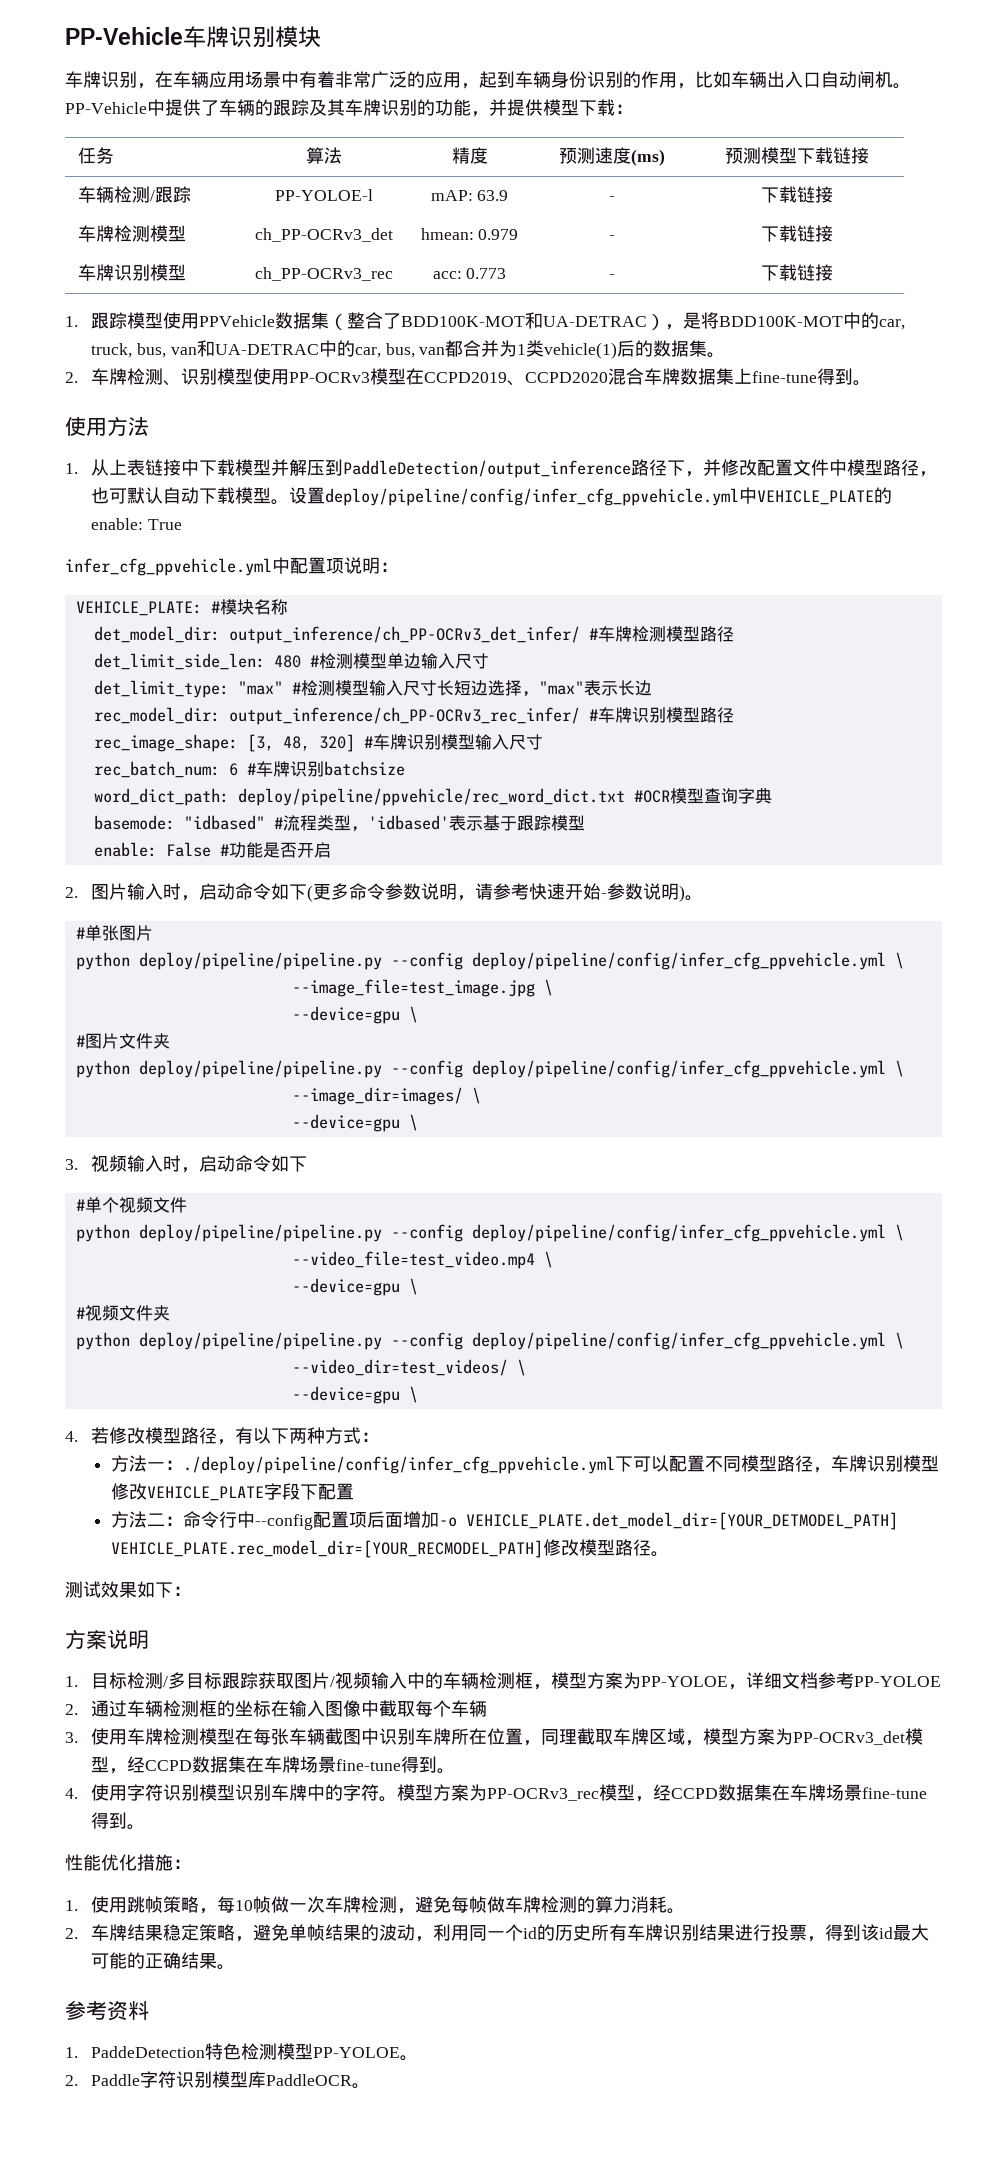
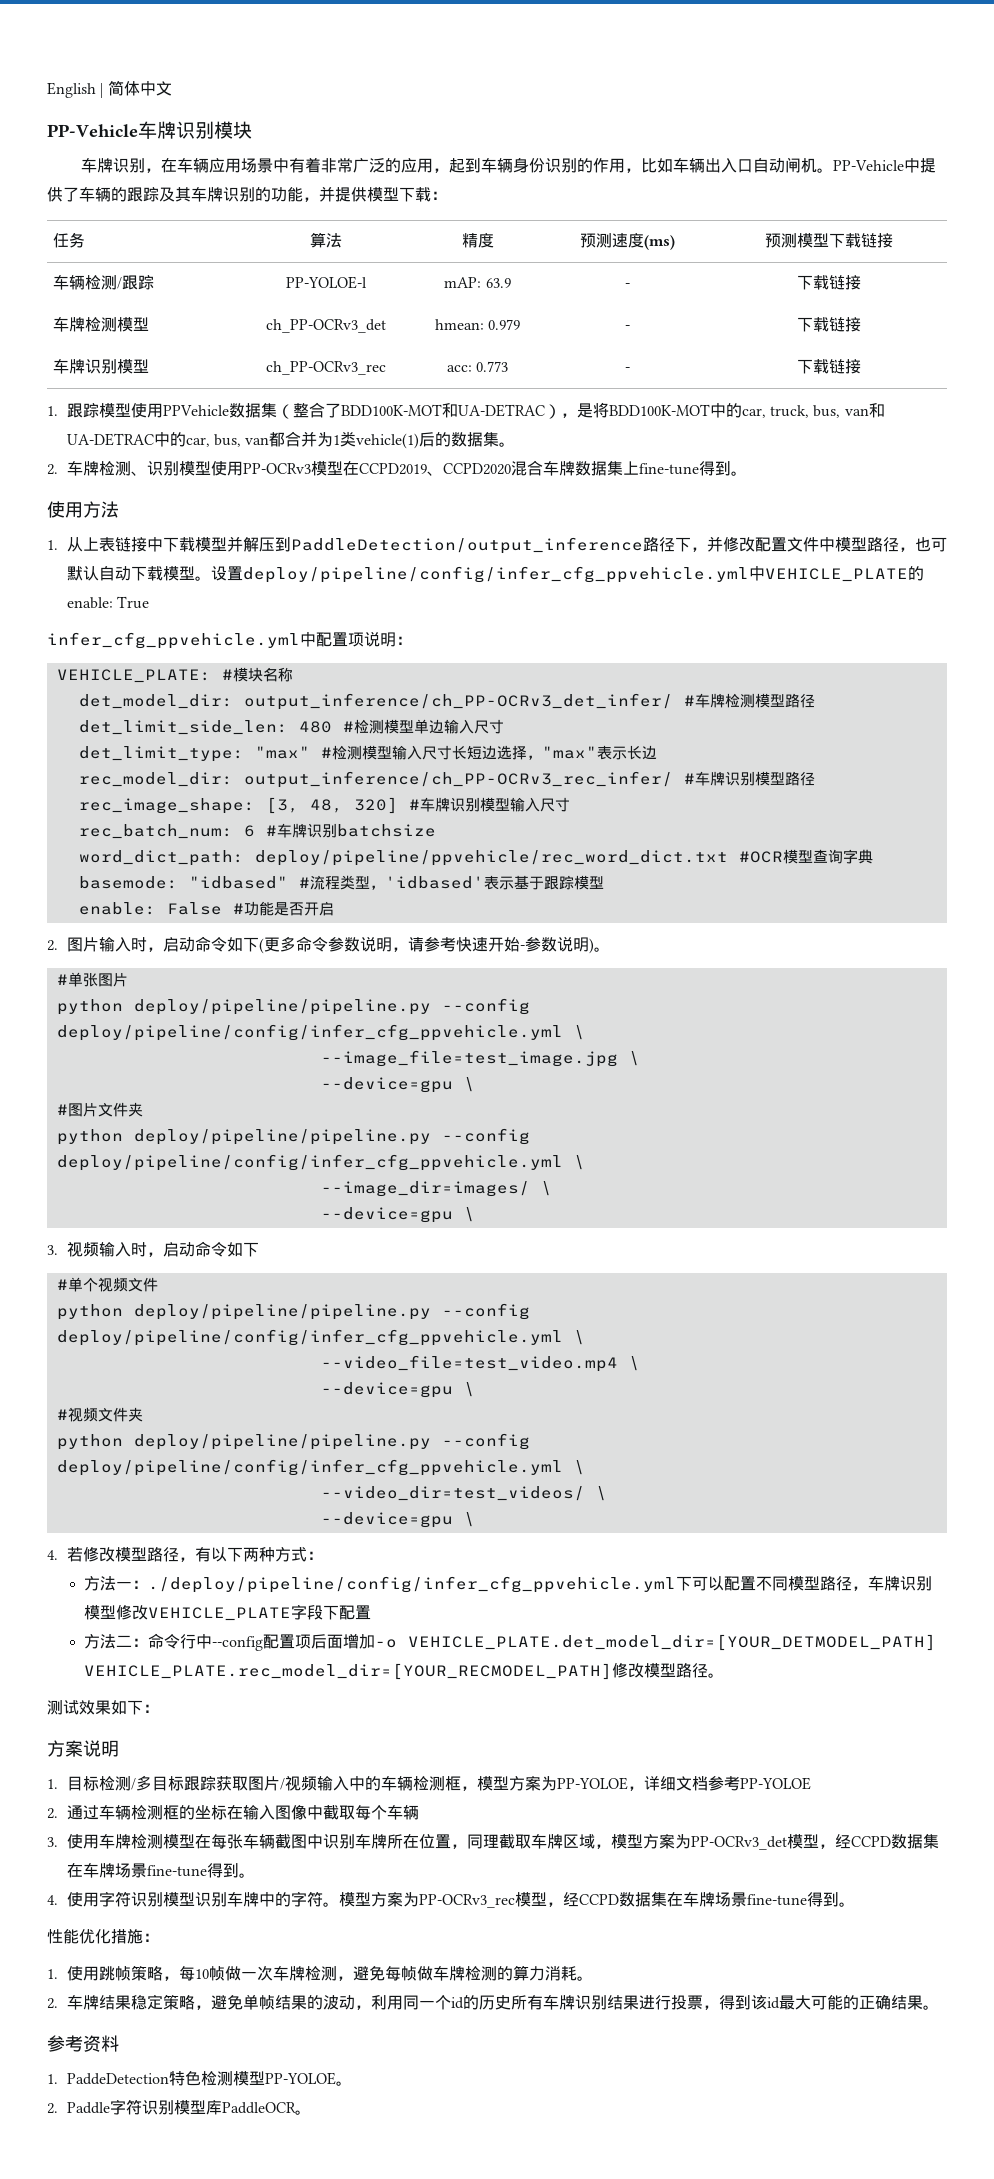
(65, 36) none -> [47,80,172,98] English | 简体中文 //

